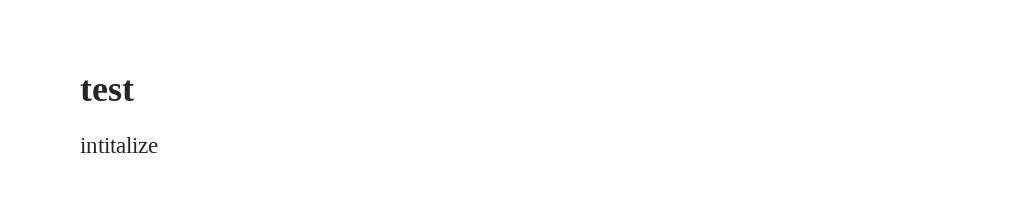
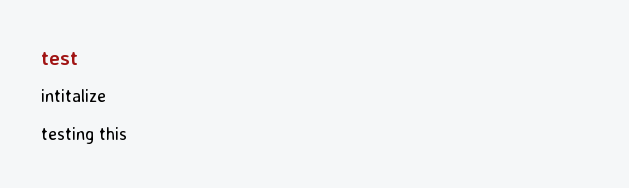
(158, 145) none -> [41,127,127,144] // testing this

